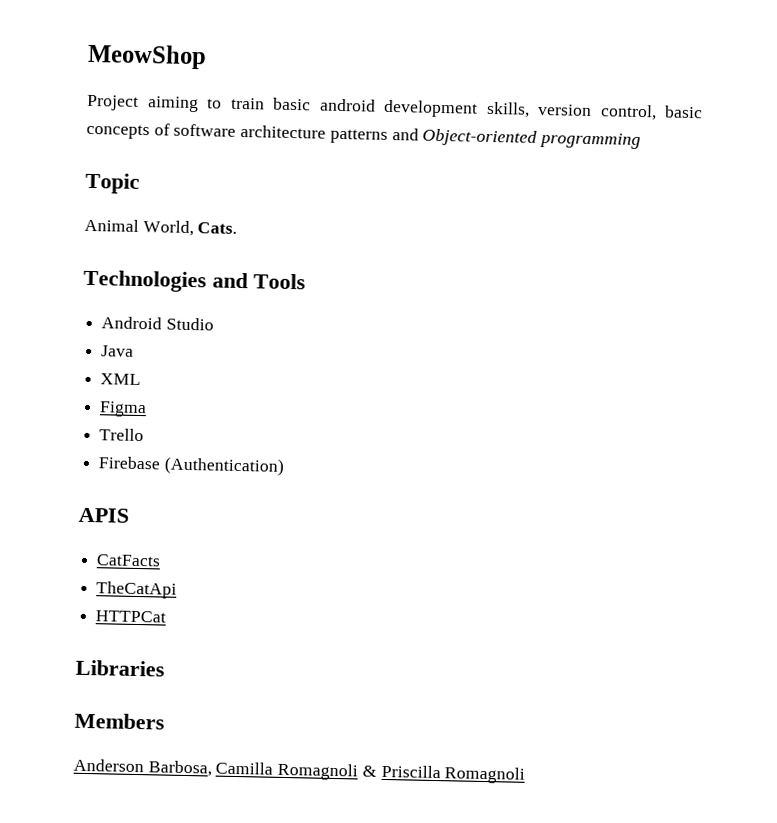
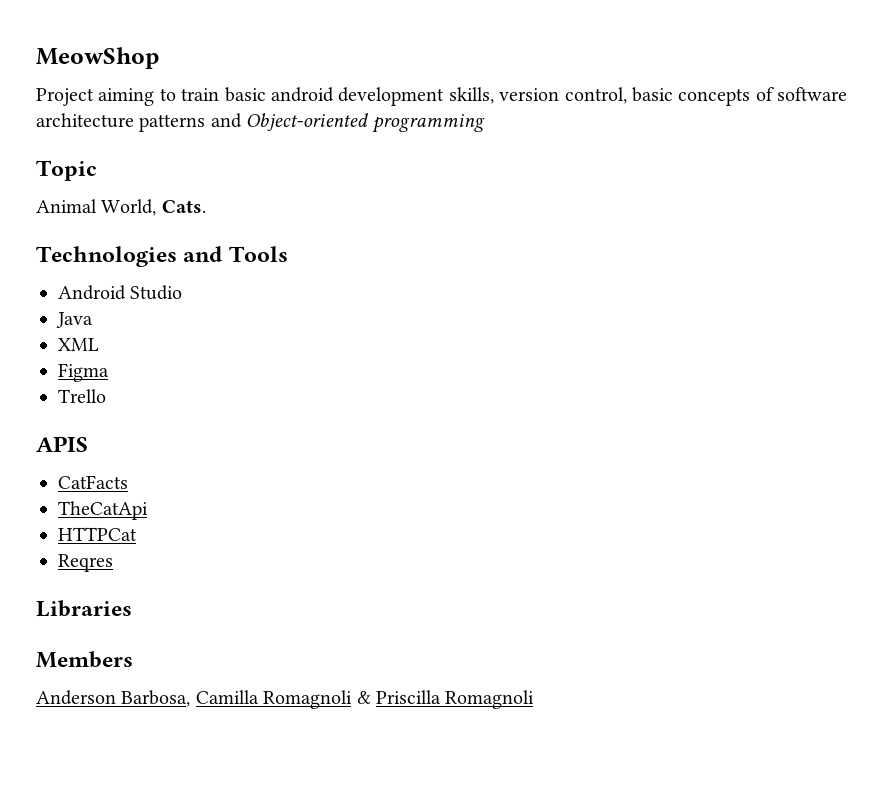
[98,456,285,476] // Firebase (Authentication) -> (106, 396) none
(167, 616) none -> [58,554,113,572] // Reqres

